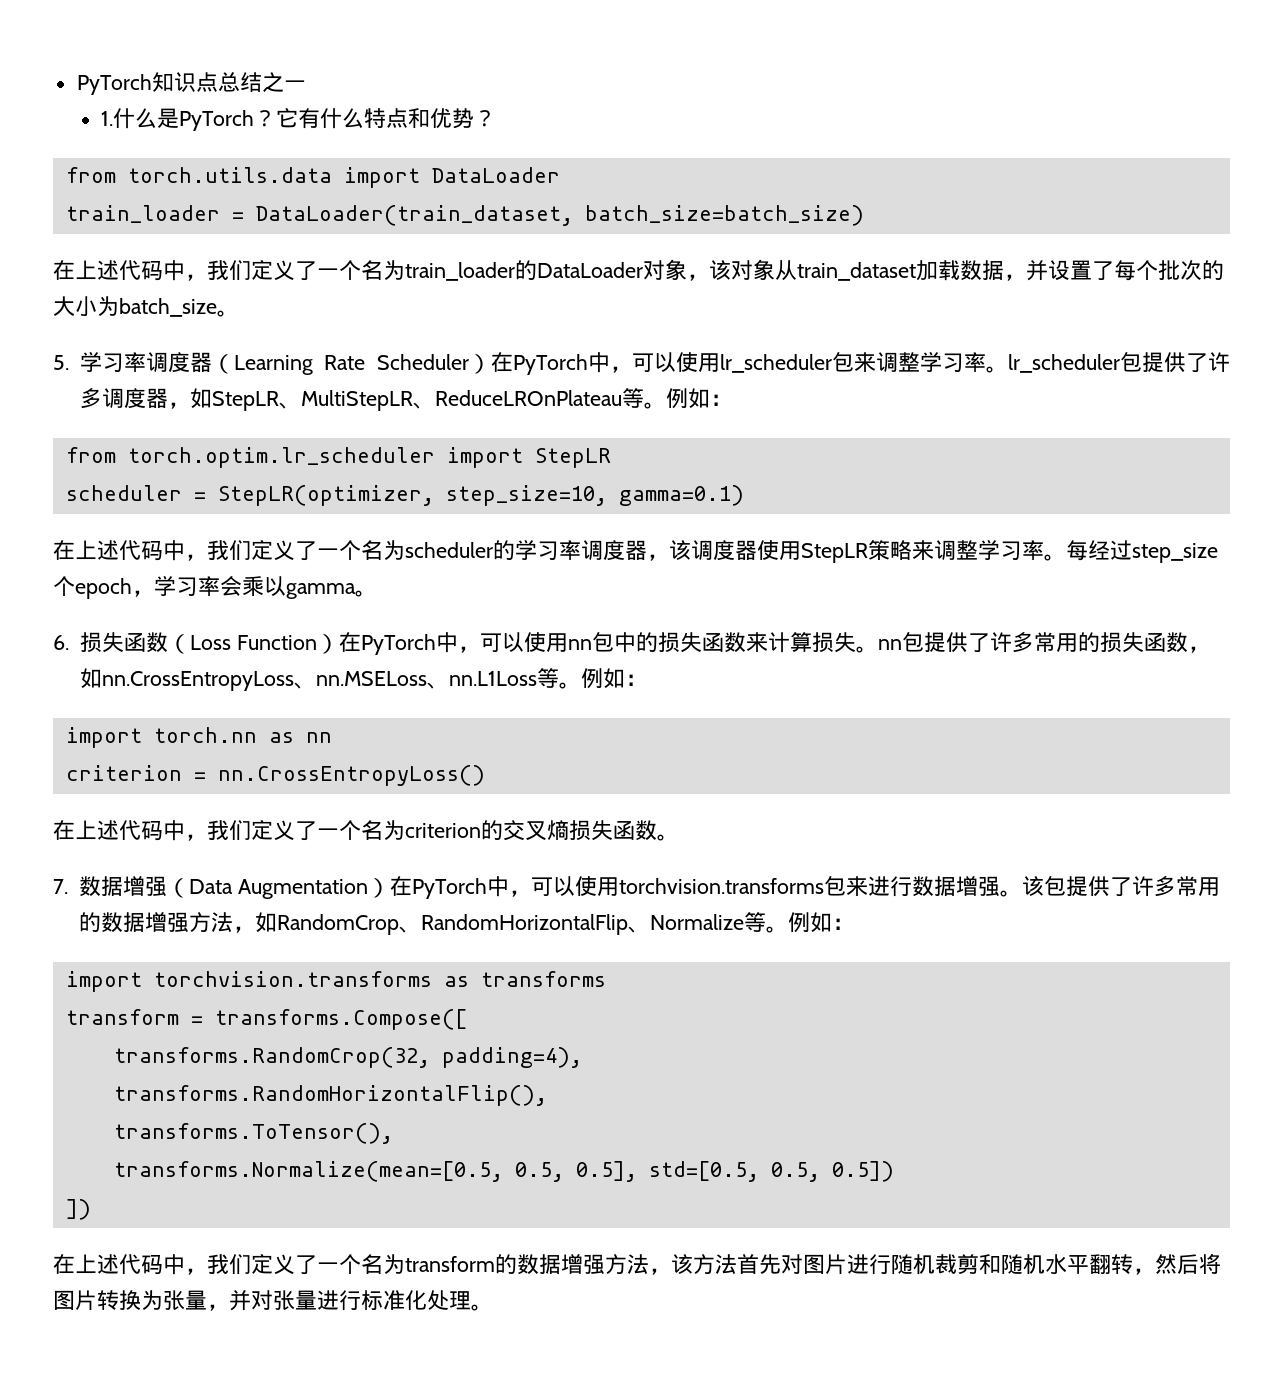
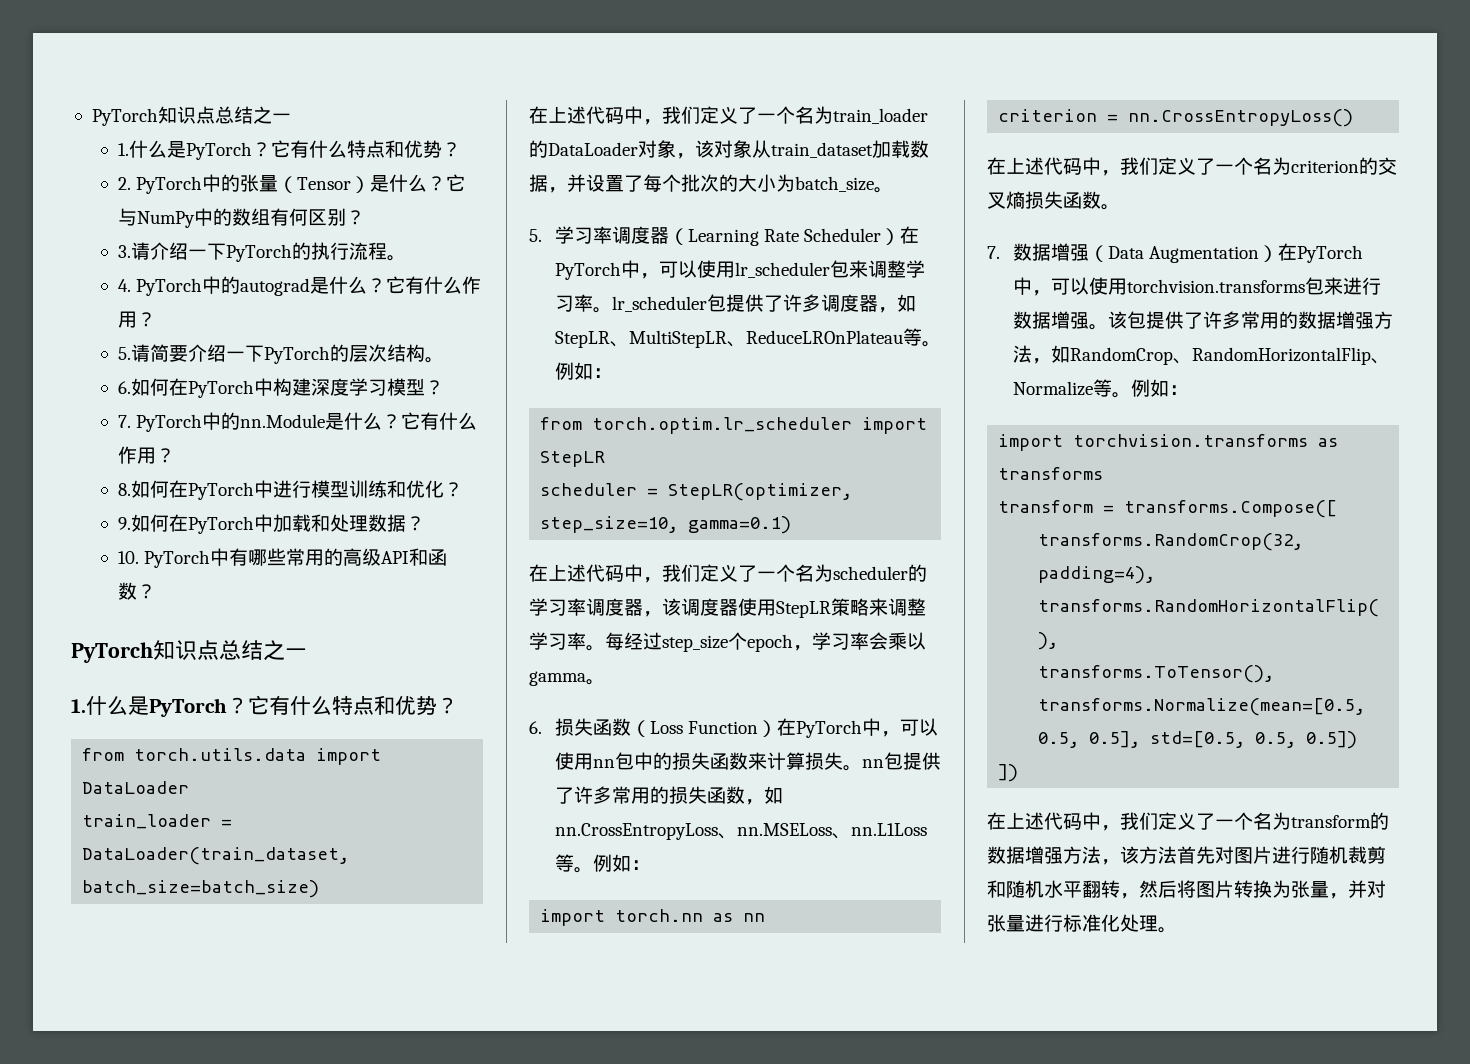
(496, 118) none -> [117,174,465,194] [117,208,365,228] [117,242,406,262] [117,276,481,296] [117,311,156,328] [117,344,444,364] [117,378,444,398] [117,412,477,432] [117,446,175,464] [117,480,463,500] [117,514,425,534] [117,548,447,568] [117,582,156,600] [71,640,307,663] [71,695,458,717] // 2. PyTorch中的张量（Tensor）是什么？它与NumPy中的数组有何区别？ // 3.请介绍一下PyTorch的执行流程。 // 4. PyTorch中的autograd是什么？它有什么作用？ // 5.请简要介绍一下PyTorch的层次结构。 // 6.如何在PyTorch中构建深度学习模型？ // 7. PyTorch中的nn.Module是什么？它有什么作用？ // 8.如何在PyTorch中进行模型训练和优化？ // 9.如何在PyTorch中加载和处理数据？ // 10. PyTorch中有哪些常用的高级API和函数？ // PyTorch知识点总结之一 // 1.什么是PyTorch？它有什么特点和优势？

